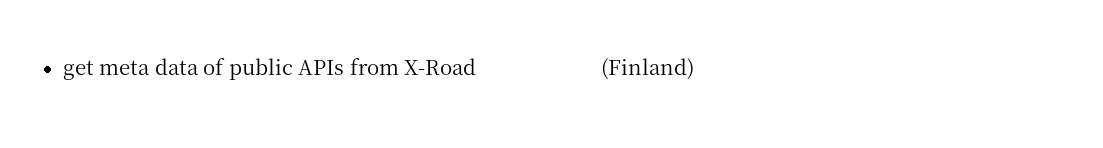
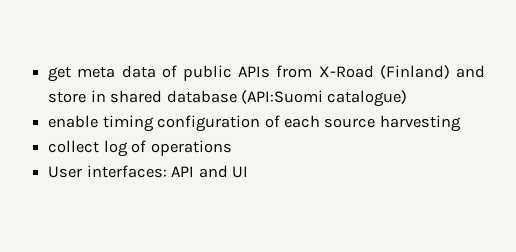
(694, 69) none -> [456,65,486,78] [48,90,408,107] [48,115,461,132] [48,140,232,157] [48,165,248,178] and store in shared database (API:Suomi catalogue) // enable timing configuration of each source harvesting // collect log of operations // User interfaces: API and UI

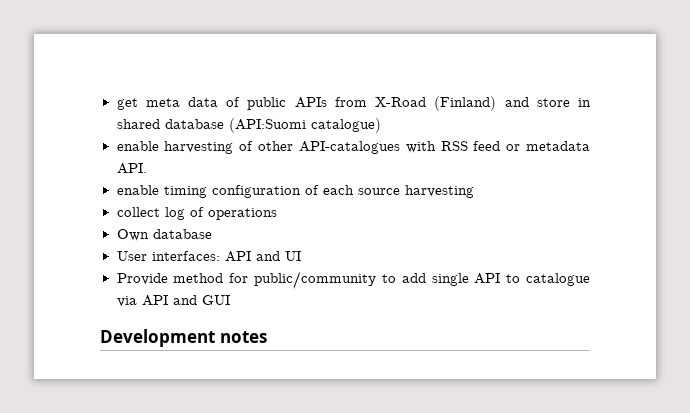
(408, 98) none -> [116,141,590,154] [116,163,147,174] // enable harvesting of other API-catalogues with RSS feed or metadata API.
(232, 148) none -> [116,229,212,241] // Own database
(248, 172) none -> [116,271,590,289] [116,295,230,307] [100,329,267,347] // Provide method for public/community to add single API to catalogue via API and GUI // Development notes

